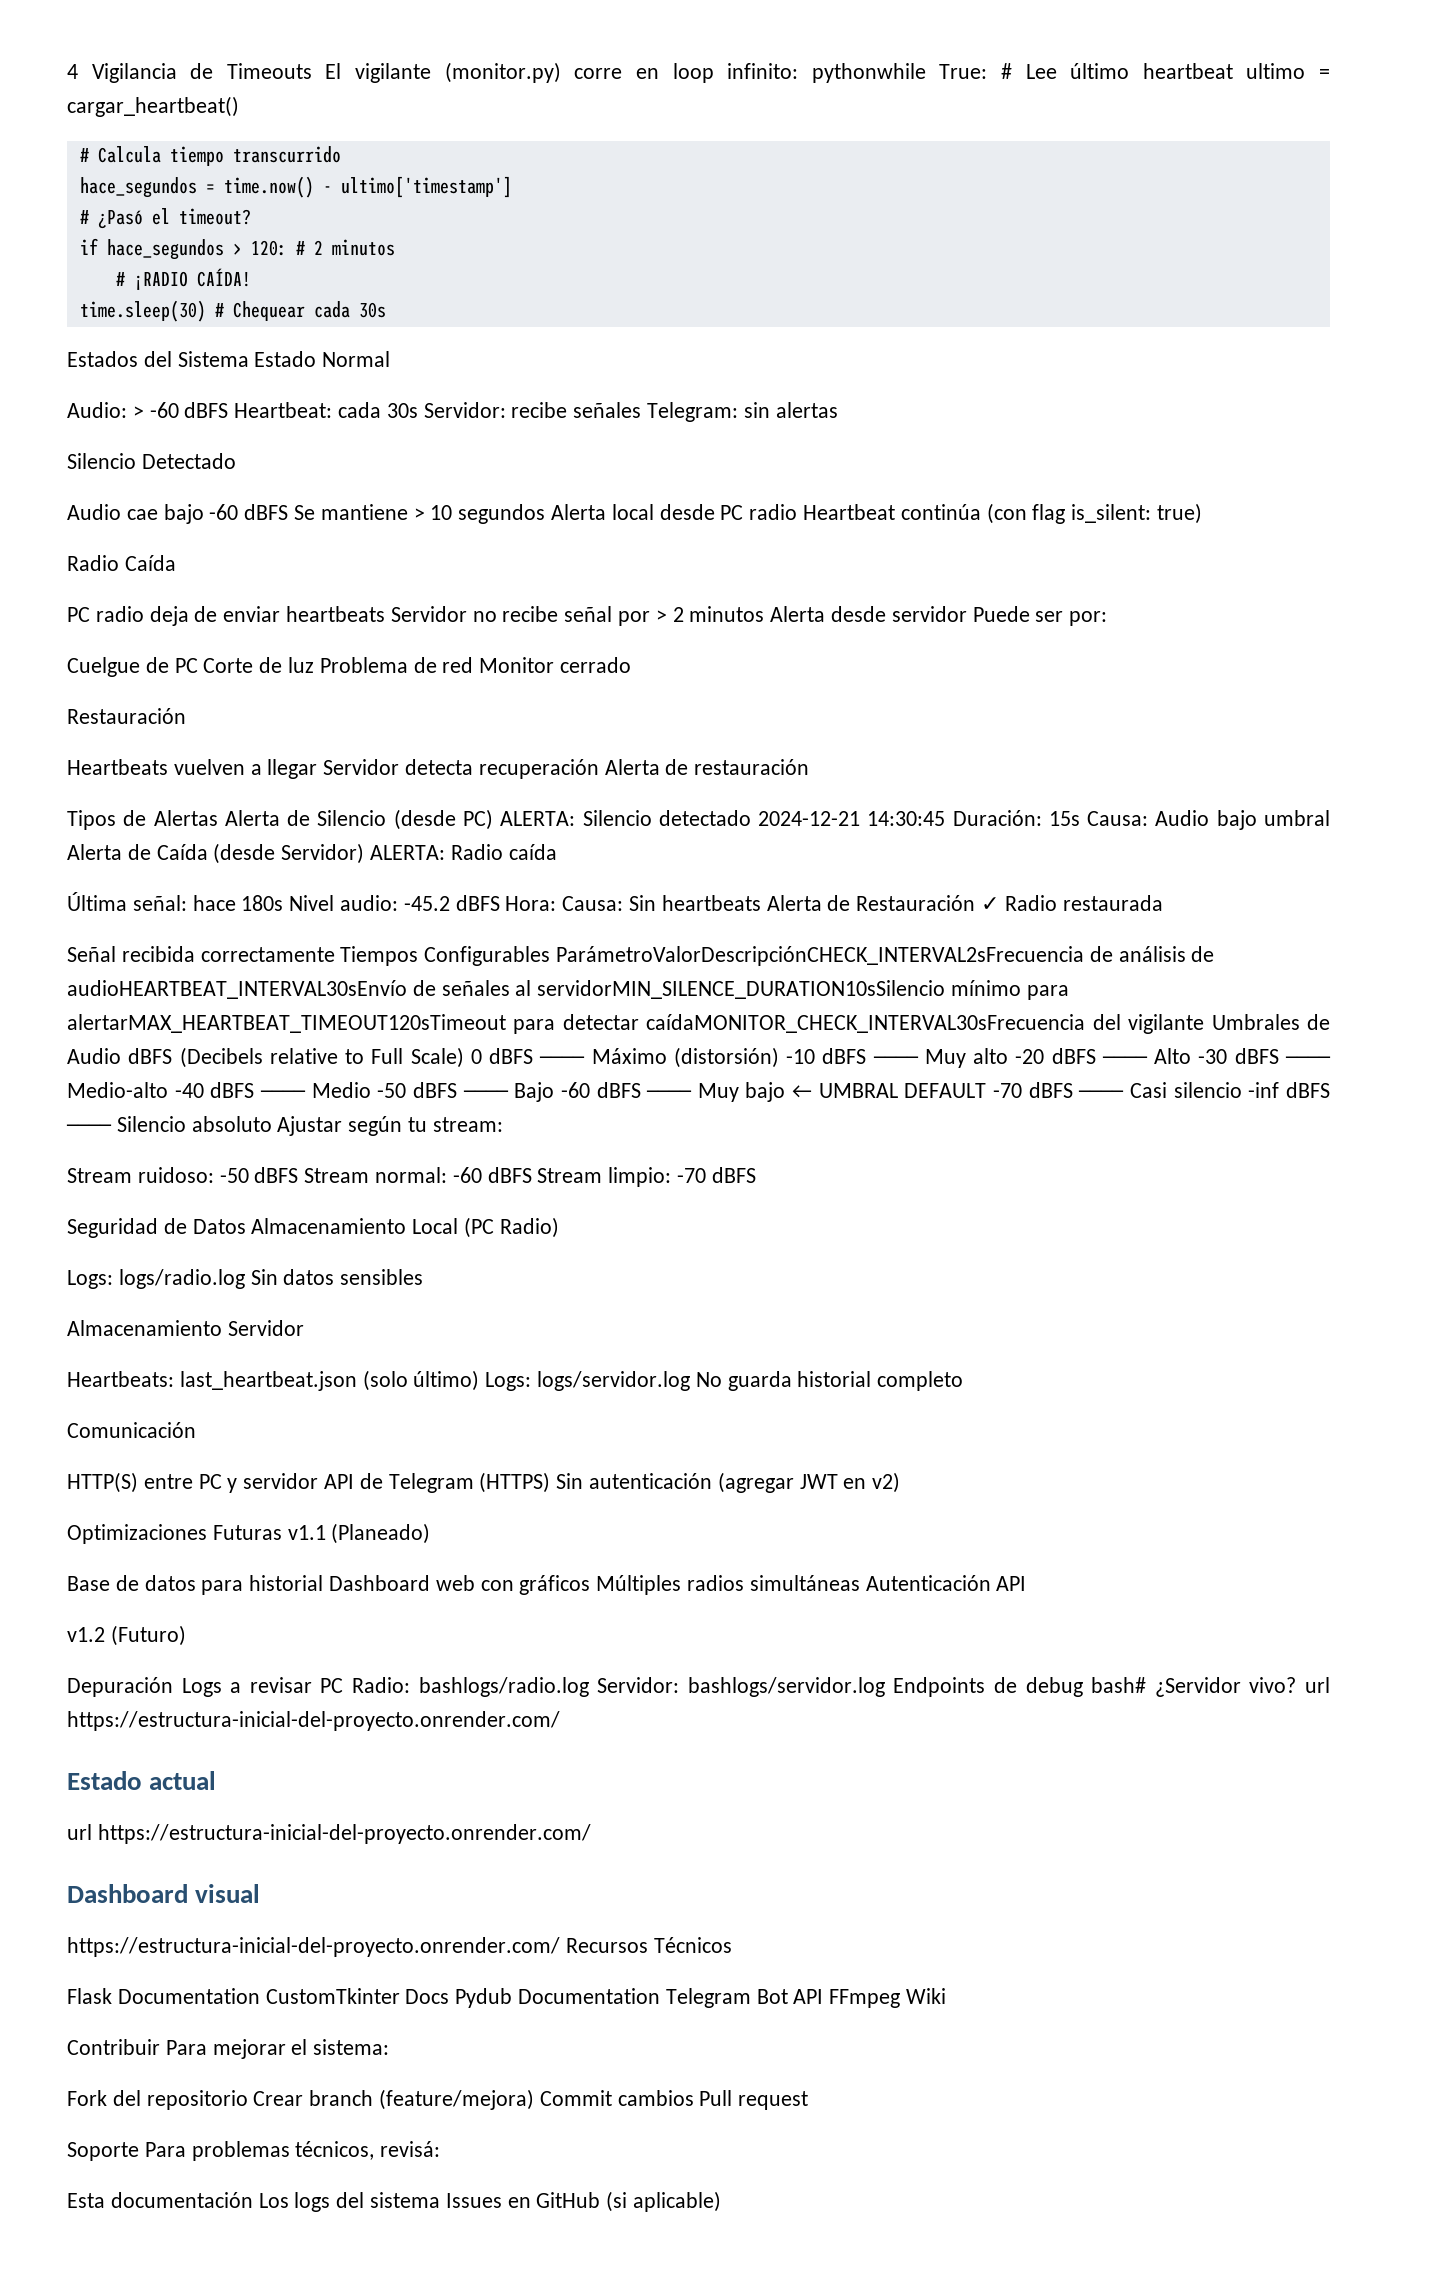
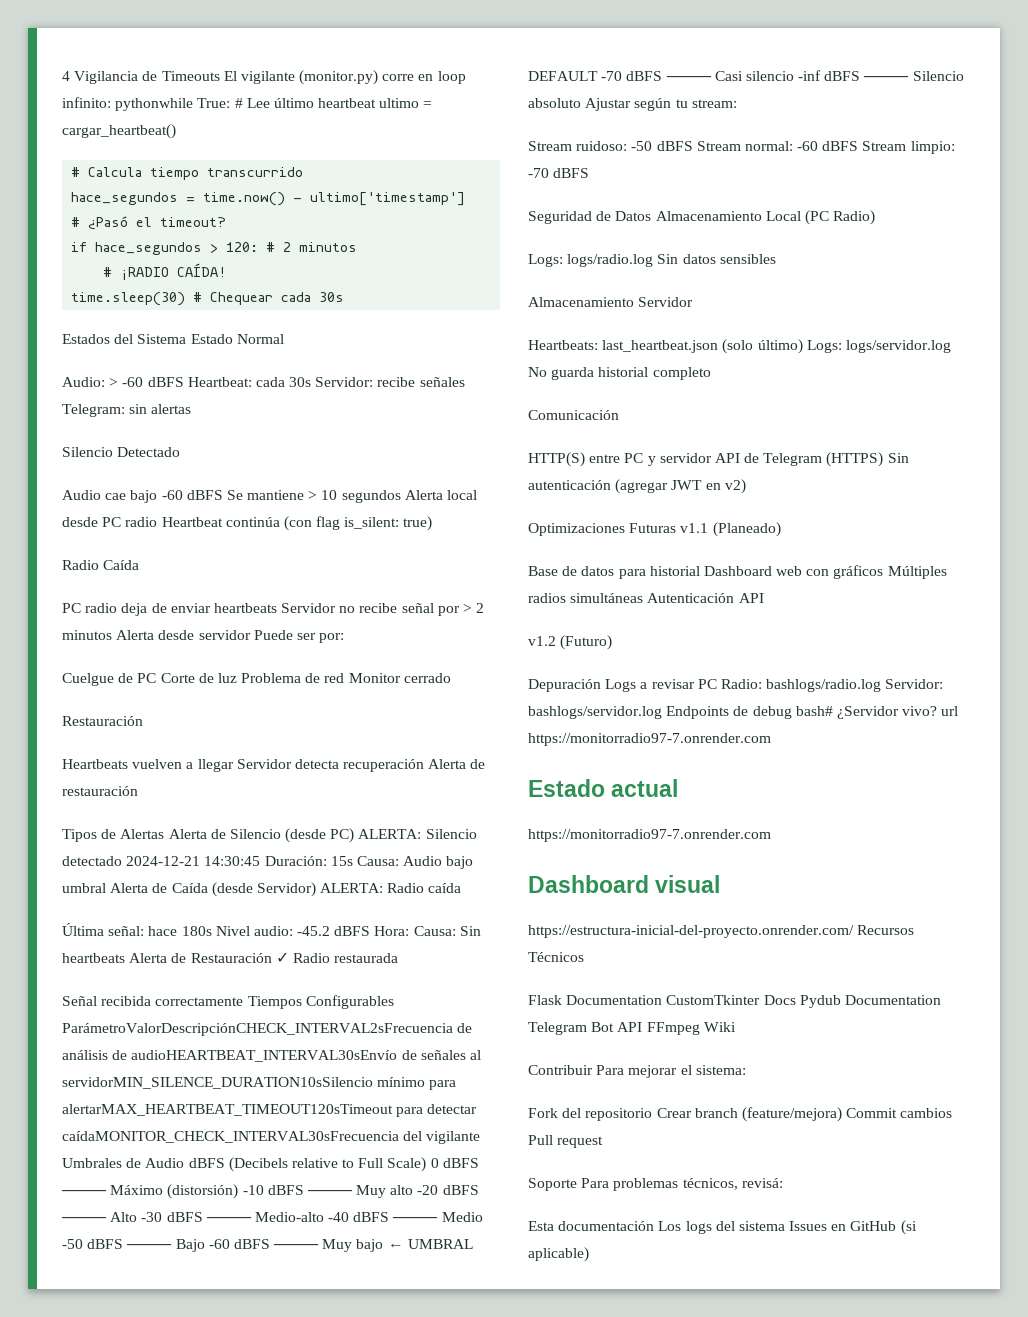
[67,1711,560,1731] https://estructura-inicial-del-proyecto.onrender.com/ -> [528,733,771,746] https://monitorradio97-7.onrender.com
[67,1824,591,1844] url https://estructura-inicial-del-proyecto.onrender.com/ -> [528,829,771,842] https://monitorradio97-7.onrender.com

